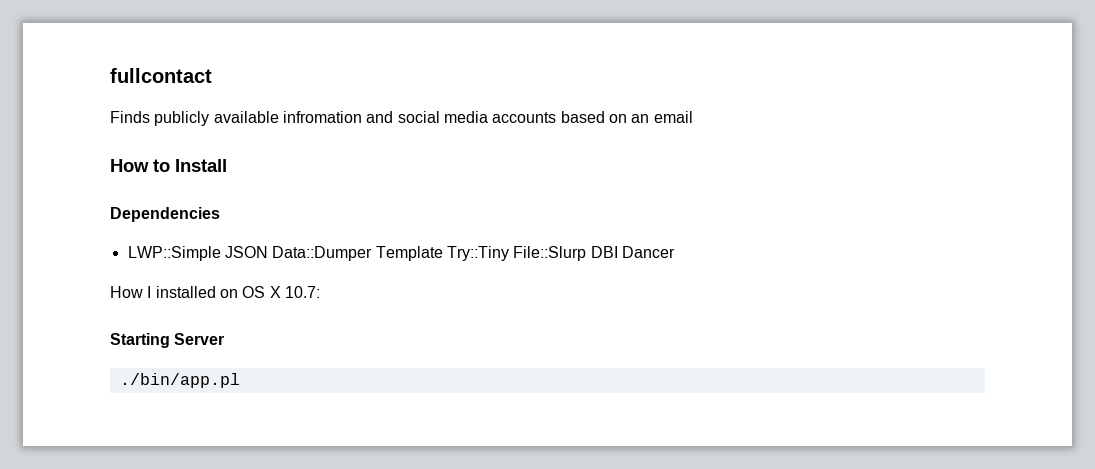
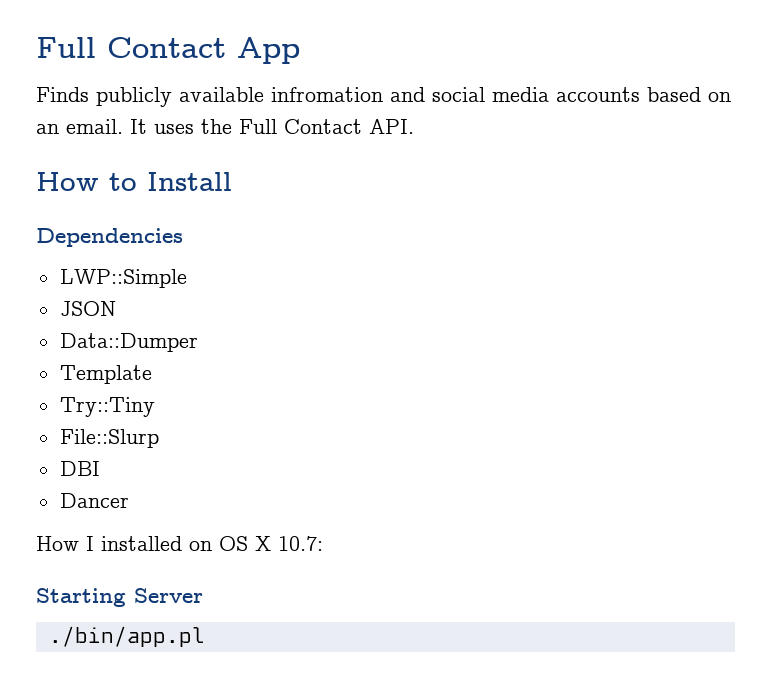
[110,68,212,83] fullcontact -> [36,37,300,64] Full Contact App
[653,111,693,123] email -> [66,119,414,134] email. It uses the Full Contact API.
(221, 253) none -> (187, 278) //
(268, 252) none -> (116, 308) //
(373, 253) none -> (198, 342) //
(443, 253) none -> (152, 374) //
(509, 253) none -> (155, 407) //
(587, 253) none -> (159, 438) //
(618, 252) none -> (100, 468) //

